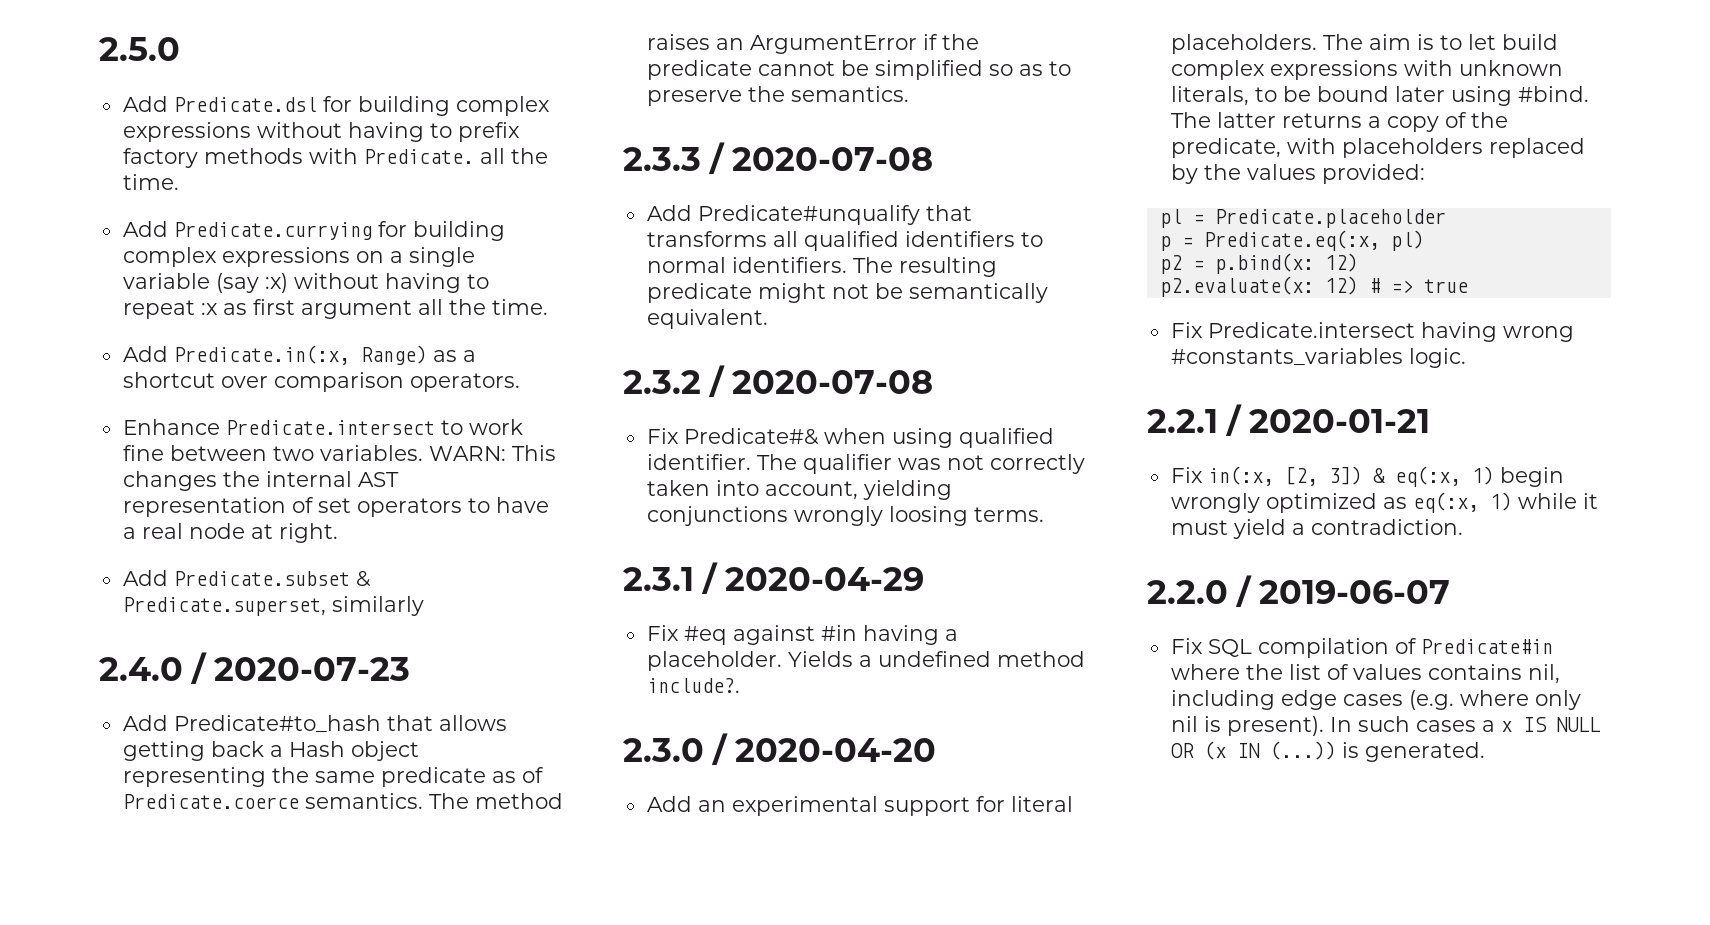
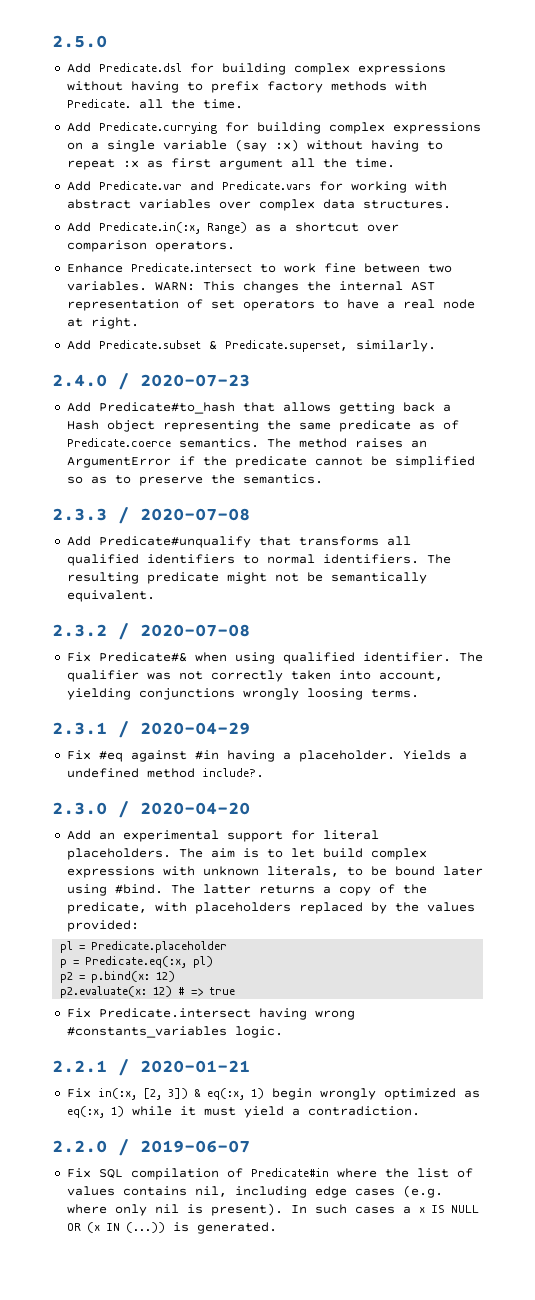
(548, 307) none -> [66,181,447,193] [66,199,451,211] // Add Predicate.var and Predicate.vars for working with abstract variables over complex data structures.
[331,596,424,616] similarly -> [355,340,436,352] similarly.

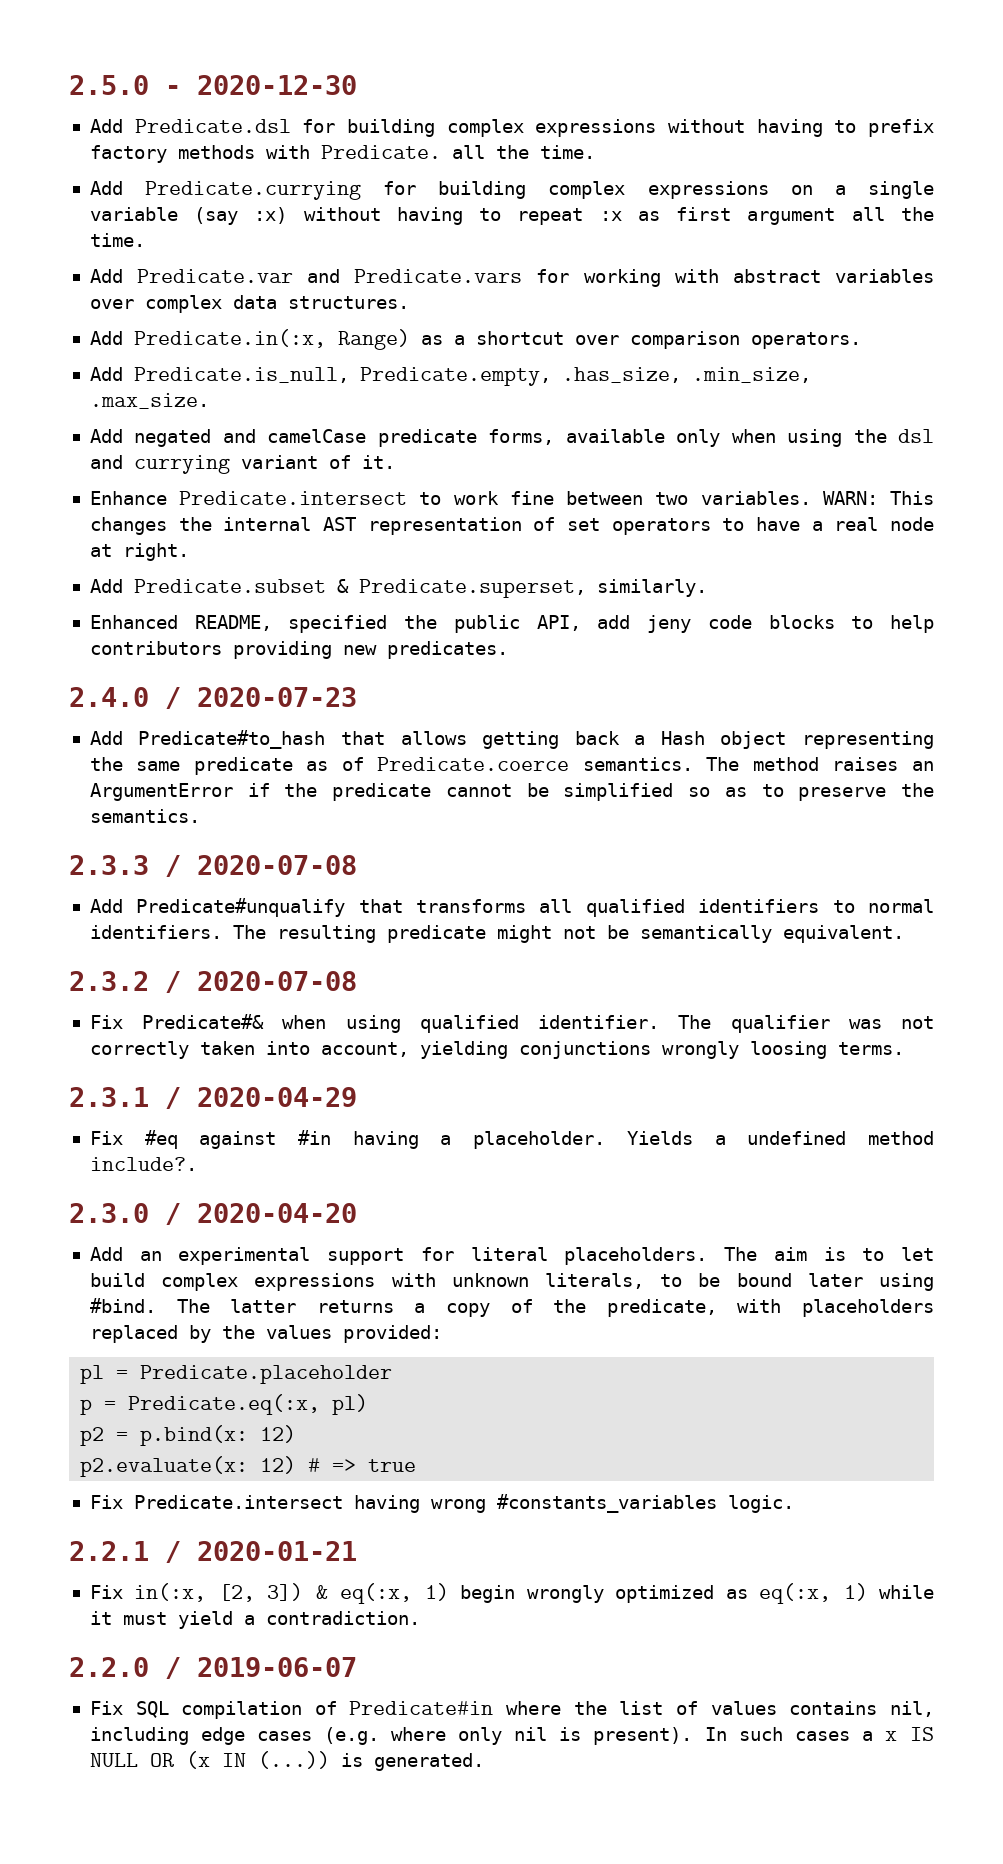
(107, 41) none -> [165,75,357,95] - 2020-12-30
(235, 246) none -> [89,367,811,386] [89,393,209,409] [89,429,935,447] [89,455,395,474] // Add Predicate.is_null, Predicate.empty, .has_size, .min_size, .max_size. // Add negated and camelCase predicate forms, available only when using the dsl and currying variant of it.
(436, 346) none -> [89,615,935,633] [89,641,508,659] // Enhanced README, specified the public API, add jeny code blocks to help contributors providing new predicates.

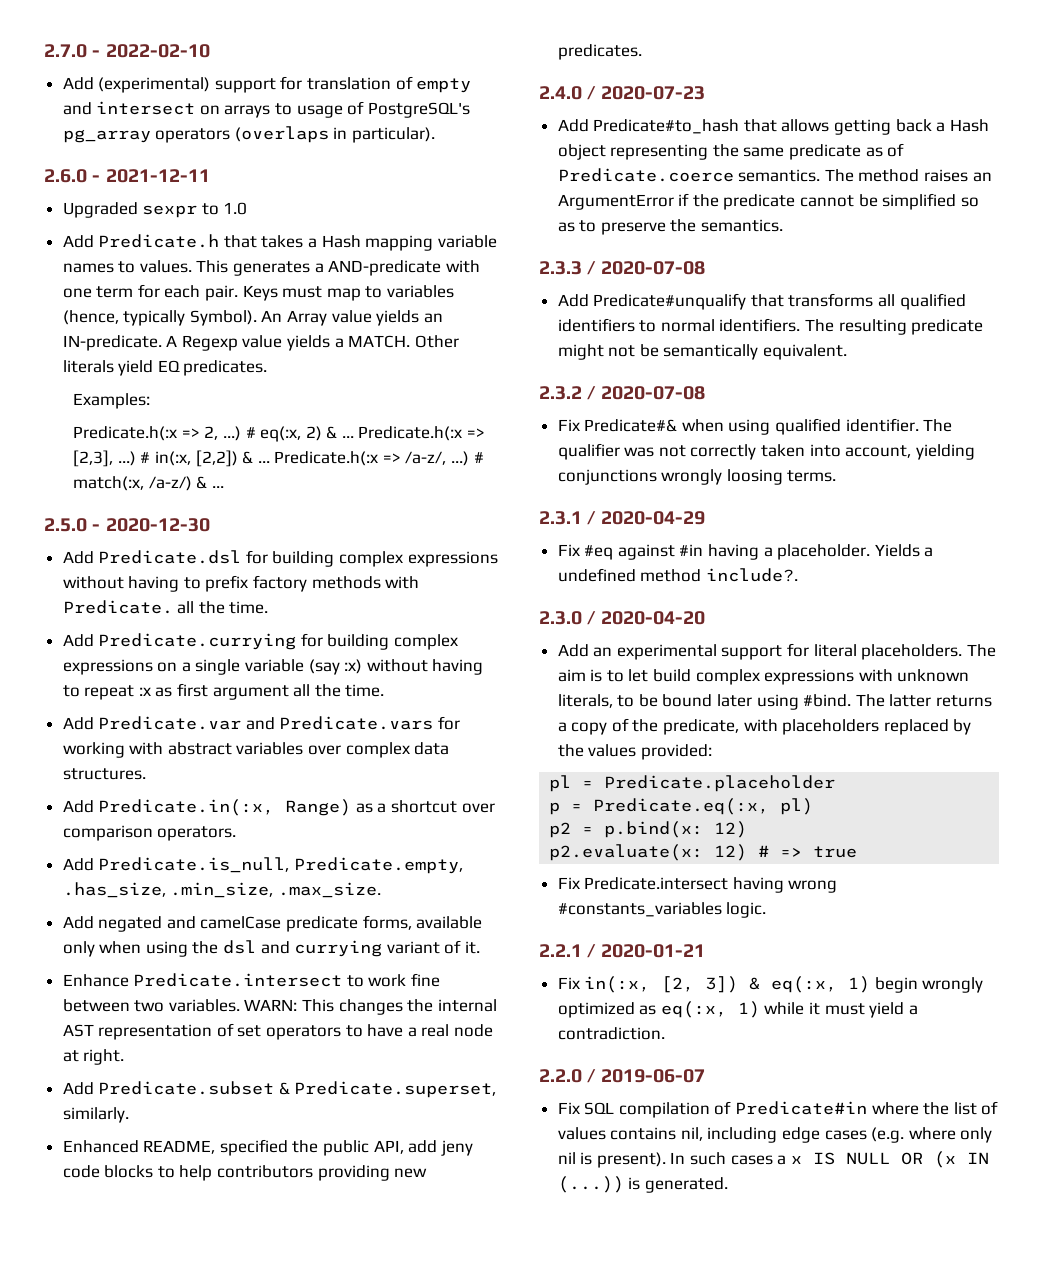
(69, 85) none -> [44,44,210,58] [62,76,472,93] [62,101,470,118] [62,126,436,143] [44,169,210,183] [62,202,248,218] [62,234,497,251] [62,260,480,276] [62,284,455,301] [62,310,443,326] [62,335,459,351] [62,360,268,376] [73,393,151,409] [73,426,486,442] [73,450,484,467] [73,476,224,491] 2.7.0 - 2022-02-10 // Add (experimental) support for translation of empty and intersect on arrays to usage of PostgreSQL's pg_array operators (overlaps in particular). // 2.6.0 - 2021-12-11 // Upgraded sexpr to 1.0 // Add Predicate.h that takes a Hash mapping variable names to values. This generates a AND-predicate with one term for each pair. Keys must map to variables (hence, typically Symbol). An Array value yields an IN-predicate. A Regexp value yields a MATCH. Other literals yield EQ predicates. // Examples: // Predicate.h(:x => 2, ...) # eq(:x, 2) & ... Predicate.h(:x => [2,3], ...) # in(:x, [2,2]) & ... Predicate.h(:x => /a-z/, ...) # match(:x, /a-z/) & ... //

